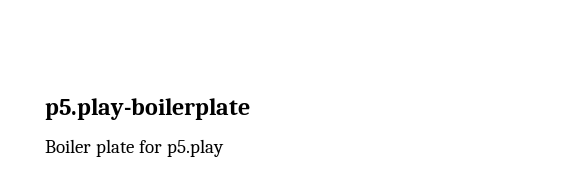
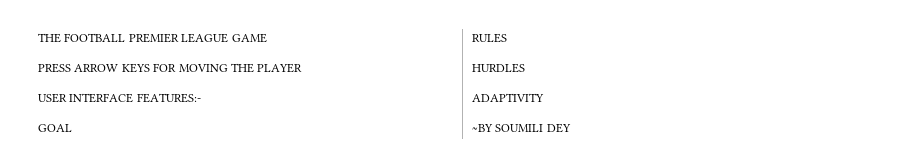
[45,98,250,120] [45,139,225,157] p5.play-boilerplate // Boiler plate for p5.play -> [38,33,267,43] [38,63,303,73] [38,93,201,103] [38,124,72,132] [472,33,507,43] [472,63,525,73] [472,93,544,102] [472,123,571,133] THE FOOTBALL PREMIER LEAGUE GAME // PRESS ARROW KEYS FOR MOVING THE PLAYER // USER INTERFACE FEATURES:- // GOAL // RULES // HURDLES // ADAPTIVITY // ~BY SOUMILI DEY

